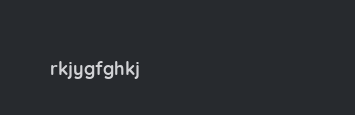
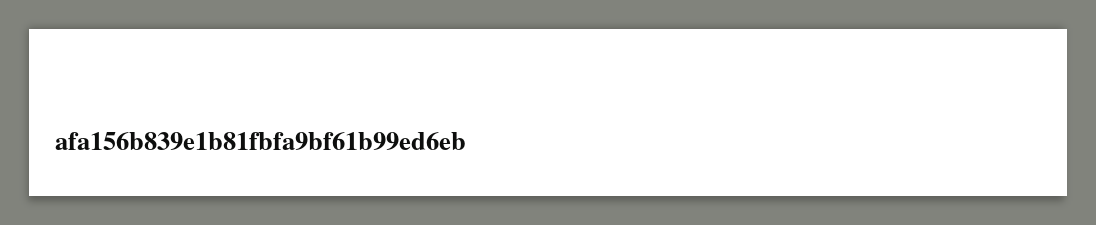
[50,61,140,79] rkjygfghkj -> [55,132,466,150] afa156b839e1b81fbfa9bf61b99ed6eb

